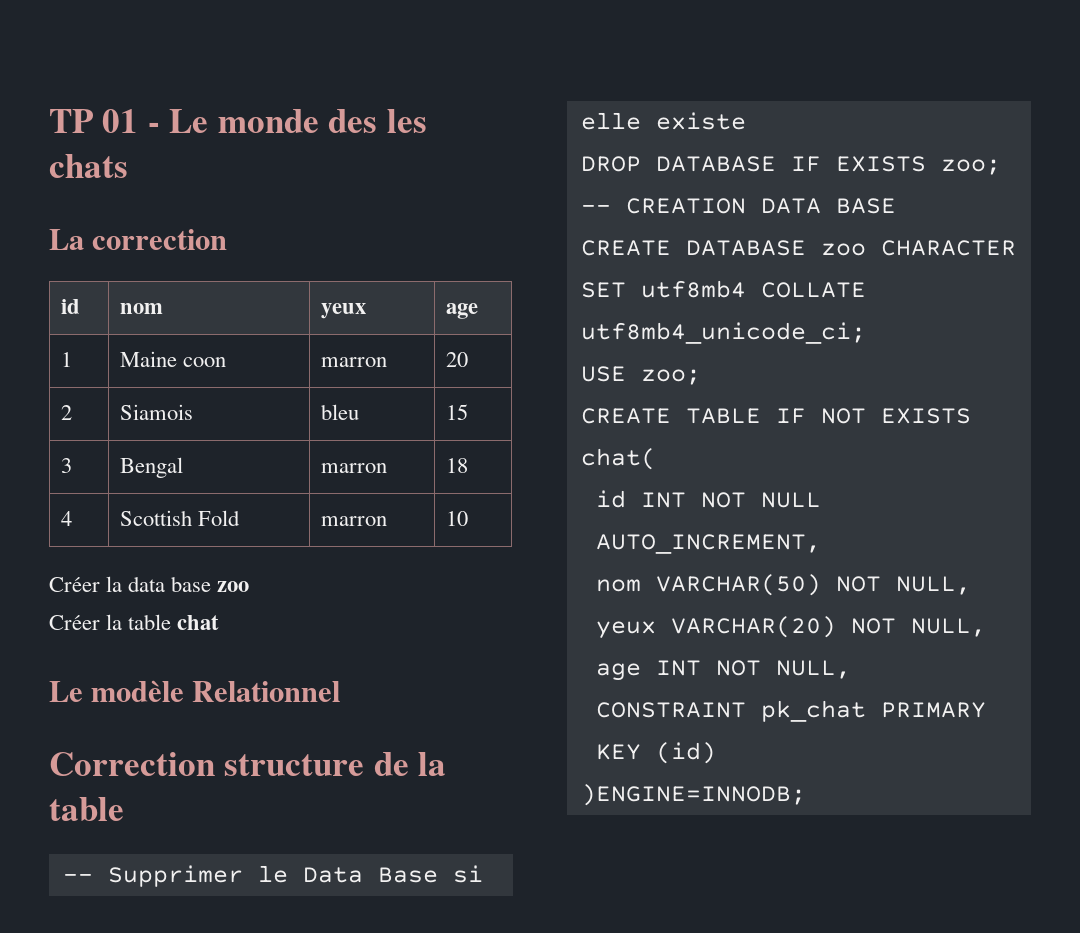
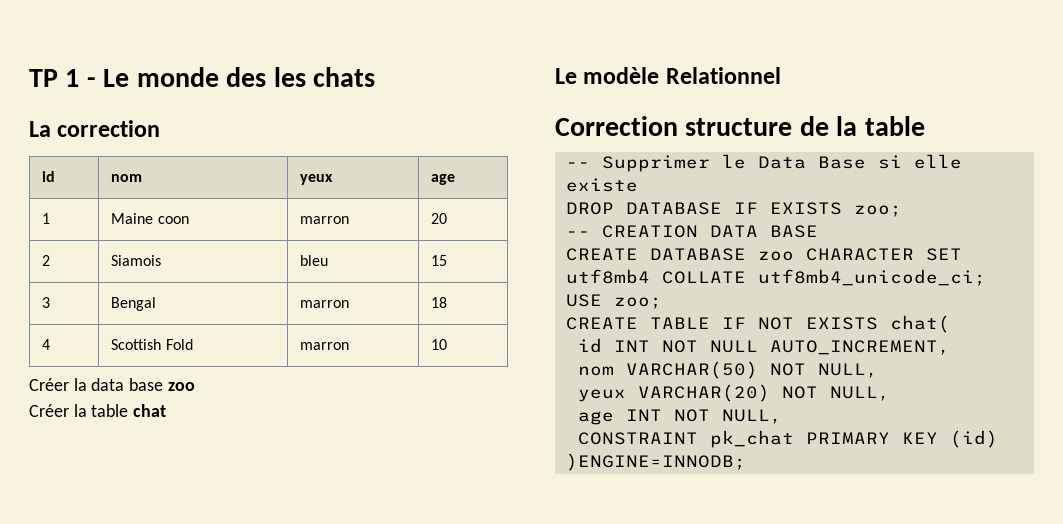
[102,109,139,133] 01 -> [65,69,80,87] 1

